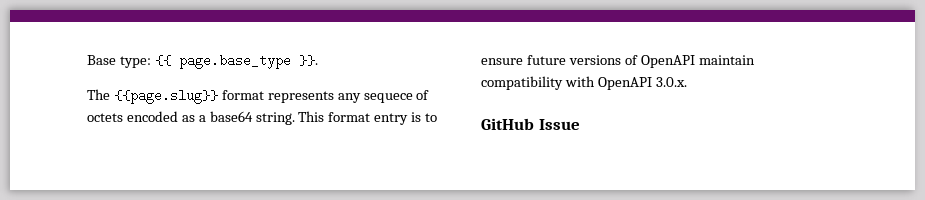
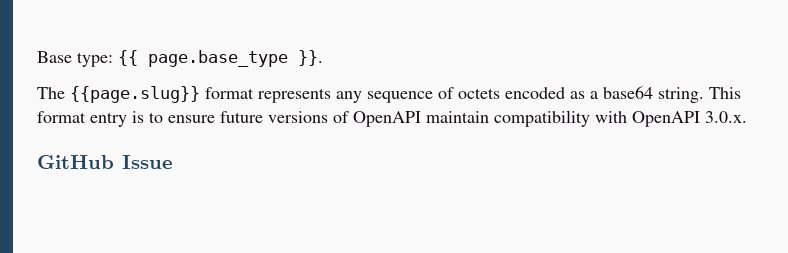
[363,93,413,103] sequece -> [367,91,433,103] sequence

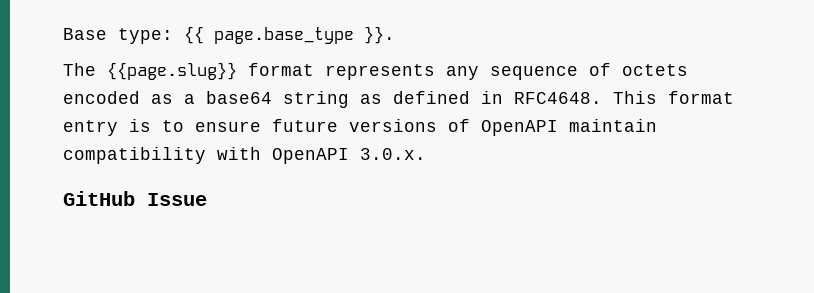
[658,87,704,103] string. -> [283,91,602,108] string as defined in RFC4648.

